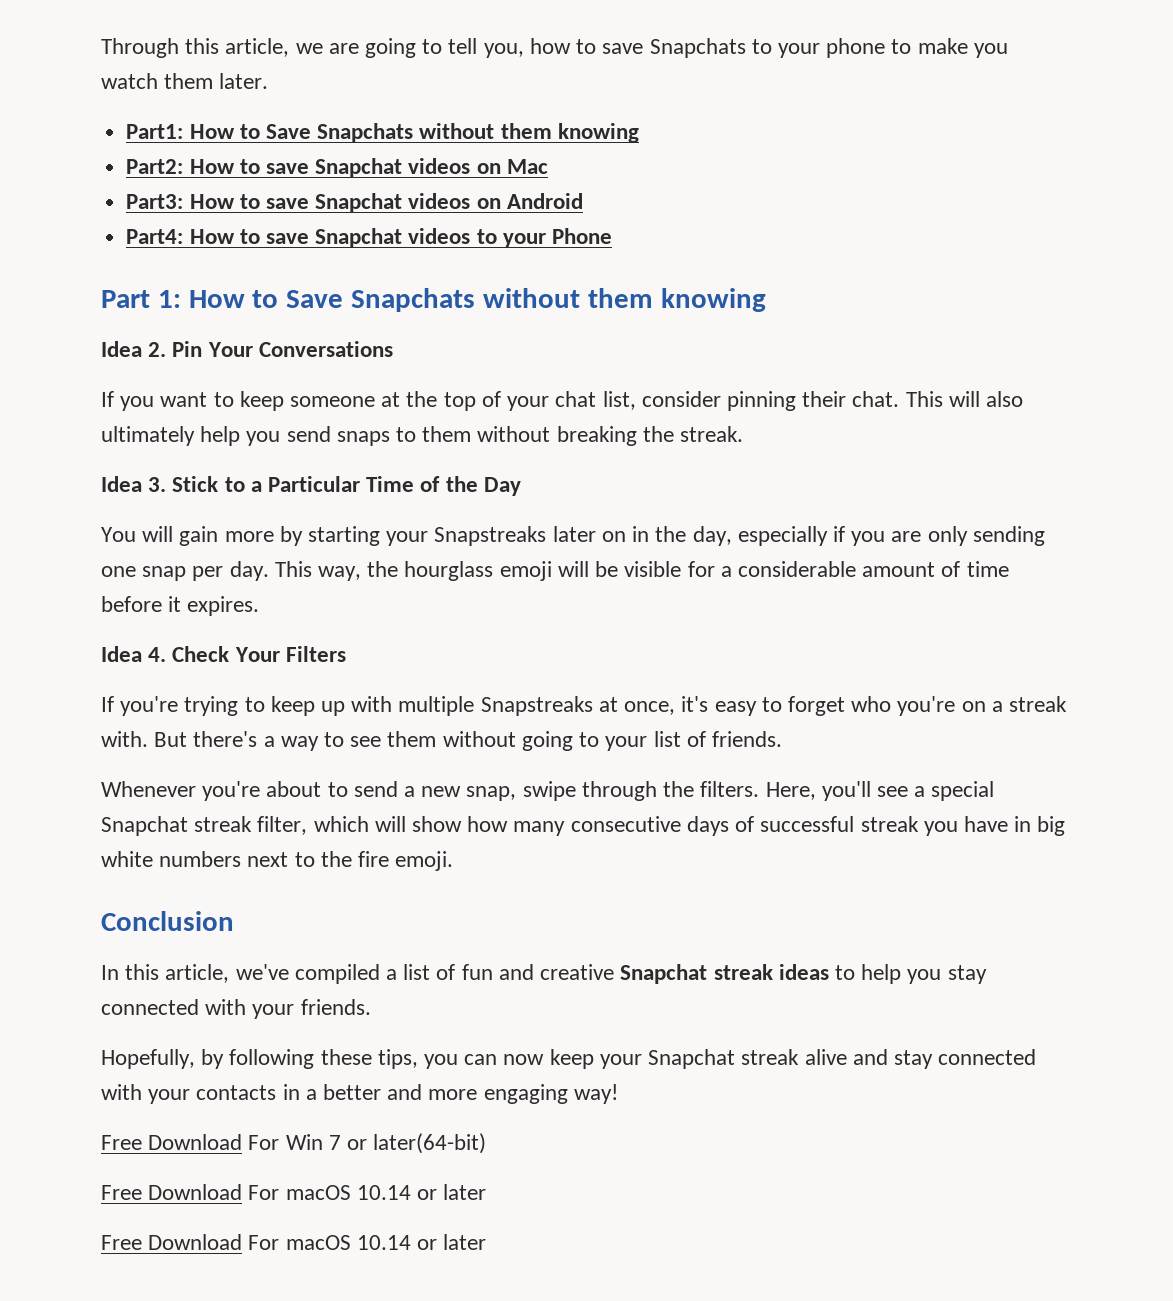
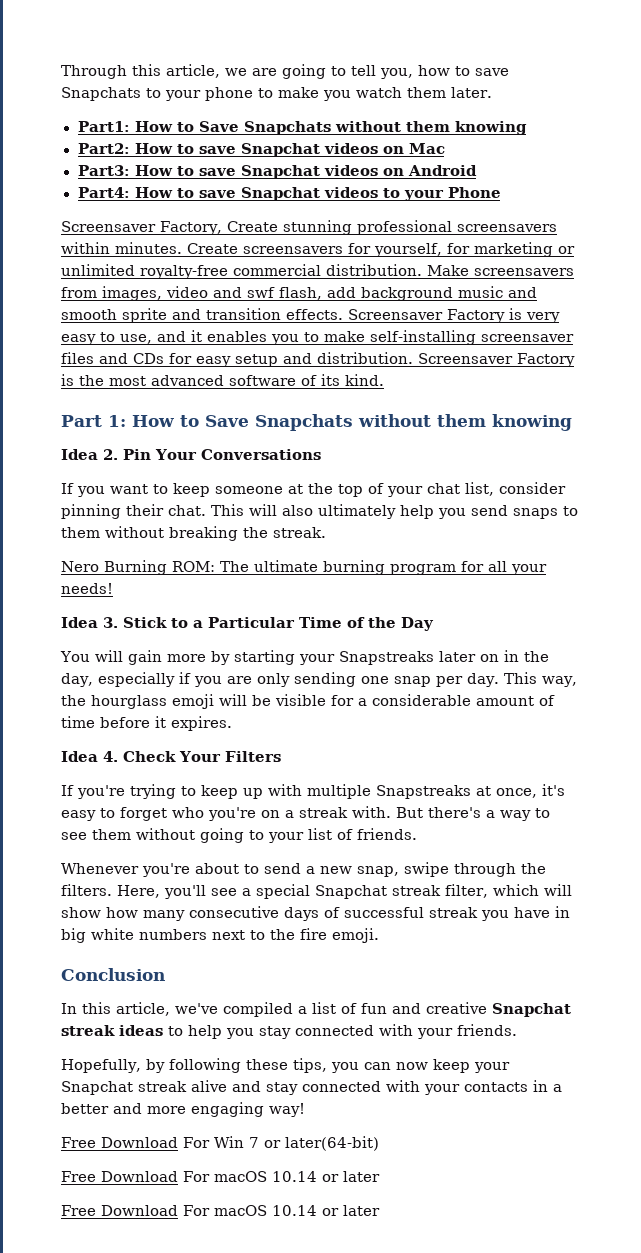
(612, 236) none -> [61,220,557,235] [61,242,575,257] [61,264,574,279] [61,286,537,301] [61,308,560,323] [61,330,574,345] [61,352,575,367] [61,374,384,386] // Screensaver Factory, Create stunning professional screensavers within minutes. Create screensavers for yourself, for marketing or unlimited royalty-free commercial distribution. Make screensavers from images, video and swf flash, add background music and smooth sprite and transition effects. Screensaver Factory is very easy to use, and it enables you to make self-installing screensaver files and CDs for easy setup and distribution. Screensaver Factory is the most advanced software of its kind.
(744, 434) none -> [61,560,547,575] [61,583,113,594] // Nero Burning ROM: The ultimate burning program for all your needs!

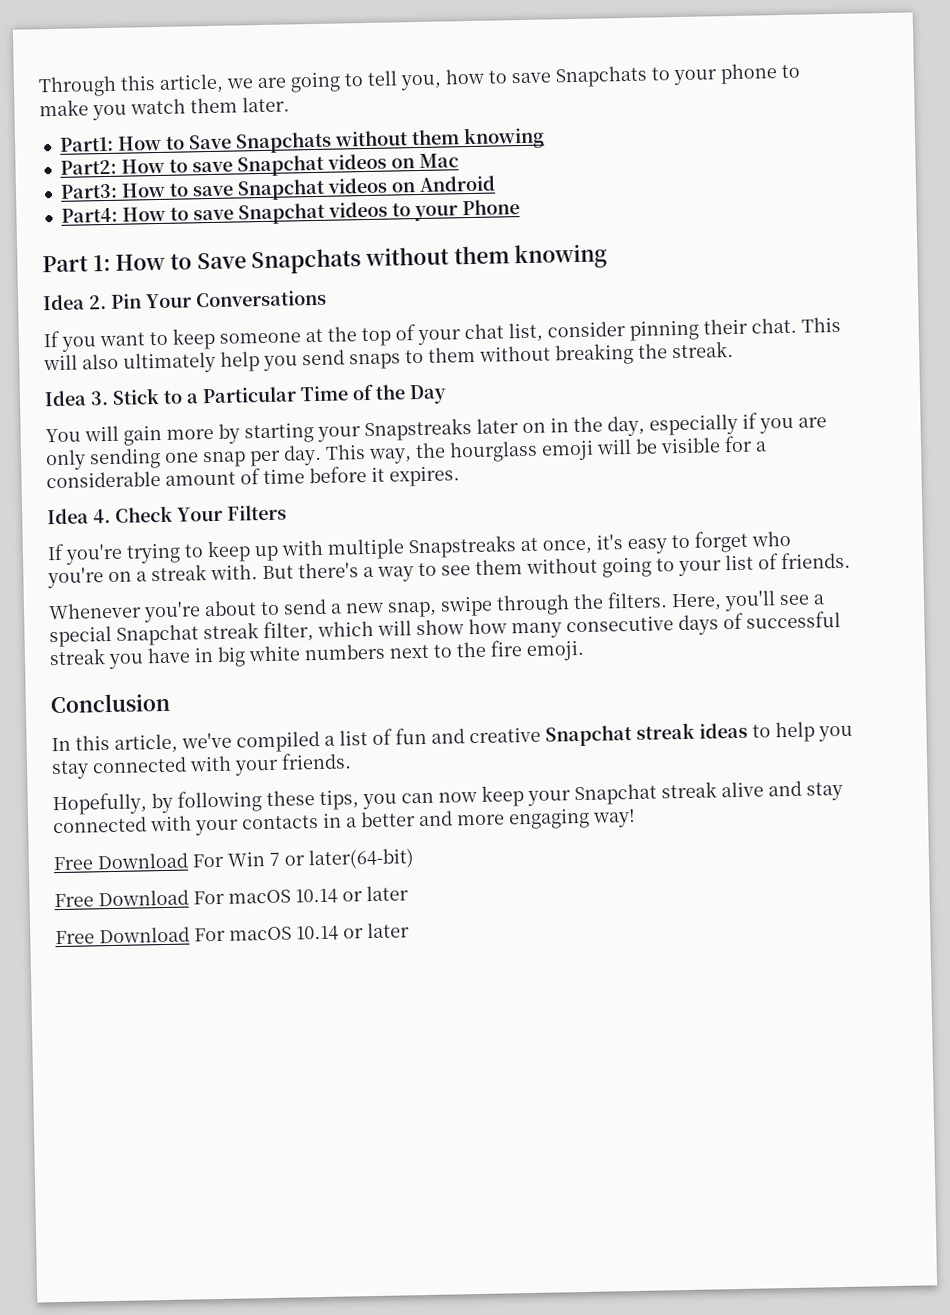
[61,220,557,235] [61,242,575,257] [61,264,574,279] [61,286,537,301] [61,308,560,323] [61,330,574,345] [61,352,575,367] [61,374,384,386] // Screensaver Factory, Create stunning professional screensavers within minutes. Create screensavers for yourself, for marketing or unlimited royalty-free commercial distribution. Make screensavers from images, video and swf flash, add background music and smooth sprite and transition effects. Screensaver Factory is very easy to use, and it enables you to make self-installing screensaver files and CDs for easy setup and distribution. Screensaver Factory is the most advanced software of its kind. -> (520, 207) none
[61,560,547,575] [61,583,113,594] // Nero Burning ROM: The ultimate burning program for all your needs! -> (734, 349) none

